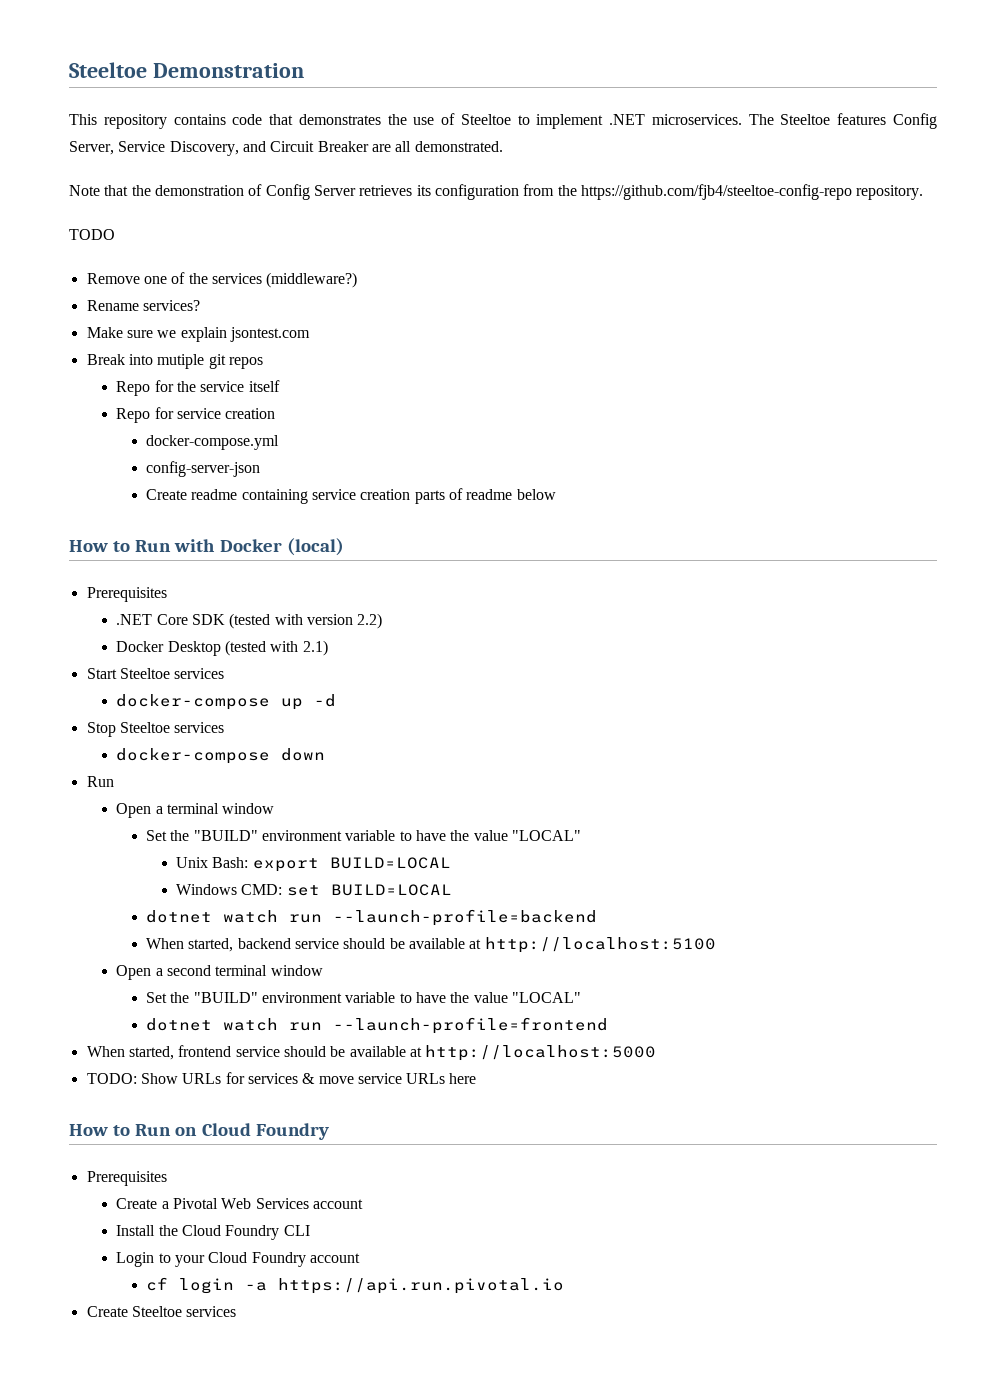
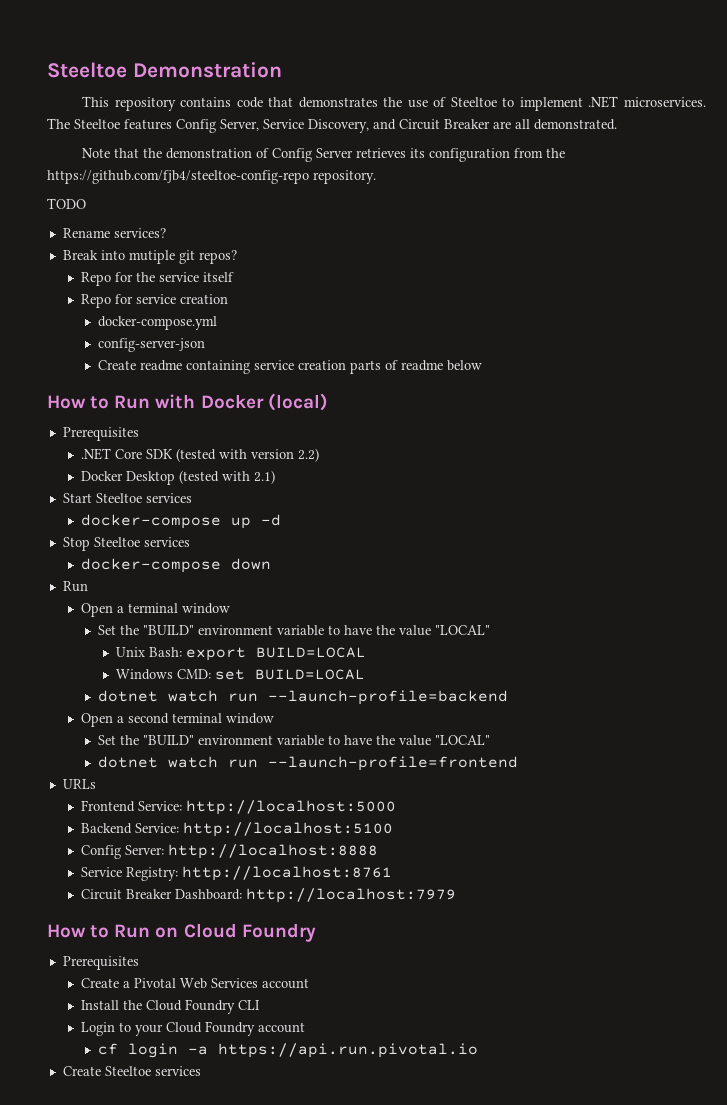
[86,272,358,288] [86,300,200,311] [86,327,310,342] Remove one of the services (middleware?) // Rename services? // Make sure we explain jsontest.com -> [62,228,166,238] Rename services?
[228,357,263,369] repos -> [198,250,237,264] repos?
[146,937,716,953] // When started, backend service should be available at http://localhost:5100 -> (509, 697) none
[86,1045,657,1061] [86,1072,477,1084] When started, frontend service should be available at http://localhost:5000 // TODO: Show URLs for services & move service URLs here -> [62,779,96,789] [80,800,396,815] [80,822,393,837] [80,844,378,859] [80,866,392,881] [80,888,456,903] URLs // Frontend Service: http://localhost:5000 // Backend Service: http://localhost:5100 // Config Server: http://localhost:8888 // Service Registry: http://localhost:8761 // Circuit Breaker Dashboard: http://localhost:7979

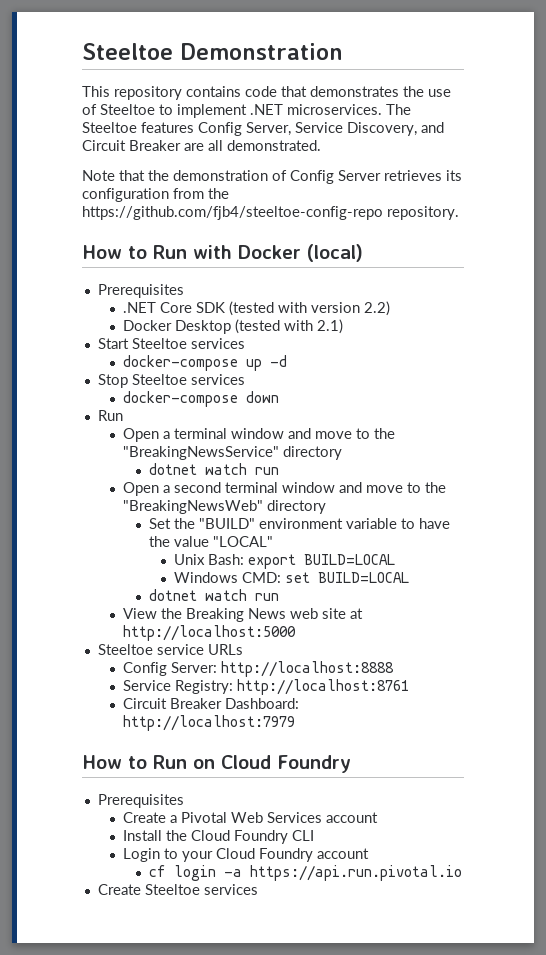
[47,198,86,209] [62,228,166,238] [62,250,237,264] [80,272,234,286] [80,294,228,308] [98,316,218,330] [98,338,206,352] [98,360,483,374] // TODO // Rename services? // Break into mutiple git repos? // Repo for the service itself // Repo for service creation // docker-compose.yml // config-server-json // Create readme containing service creation parts of readme below -> (459, 213) none
(230, 608) none -> [288,428,396,439] [123,446,343,460] [148,463,279,475] [123,482,447,496] [123,500,327,514] and move to the "BreakingNewsService" directory // dotnet watch run // Open a second terminal window and move to the "BreakingNewsWeb" directory
[268,690,509,705] [80,713,274,727] [98,735,491,746] [98,756,519,771] [62,779,96,789] [80,800,396,815] [80,822,393,837] --launch-profile=backend // Open a second terminal window // Set the "BUILD" environment variable to have the value "LOCAL" // dotnet watch run --launch-profile=frontend // URLs // Frontend Service: http://localhost:5000 // Backend Service: http://localhost:5100 -> [123,608,364,622] [123,625,297,641] [97,644,243,655] // View the Breaking News web site at http://localhost:5000 // Steeltoe service URLs

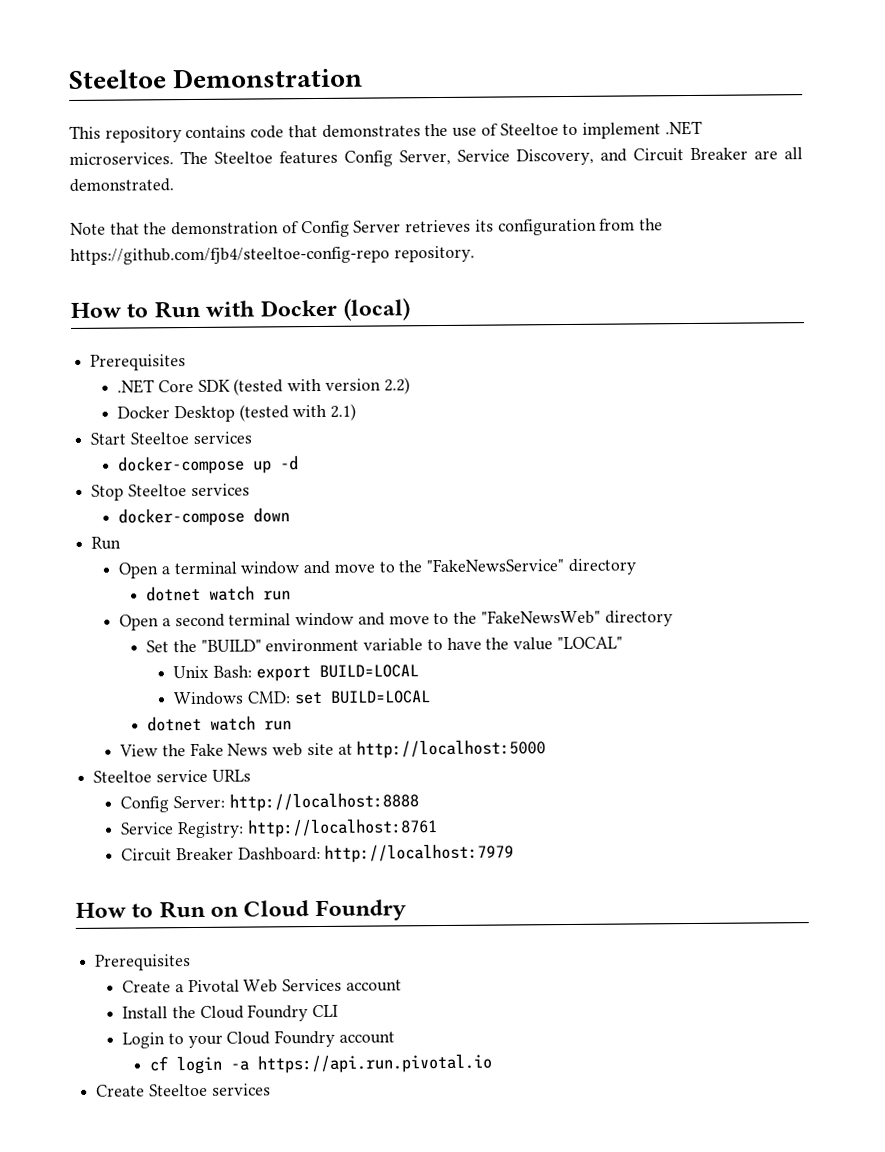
[123,446,280,460] "BreakingNewsService" -> [426,558,565,573] "FakeNewsService"
[123,500,264,514] "BreakingNewsWeb" -> [480,609,601,625] "FakeNewsWeb"
[186,608,245,622] Breaking -> [189,742,224,757] Fake

